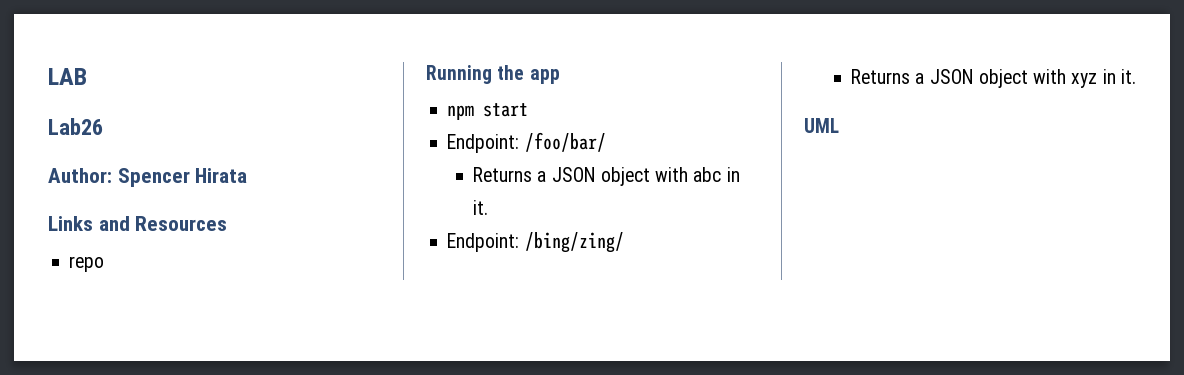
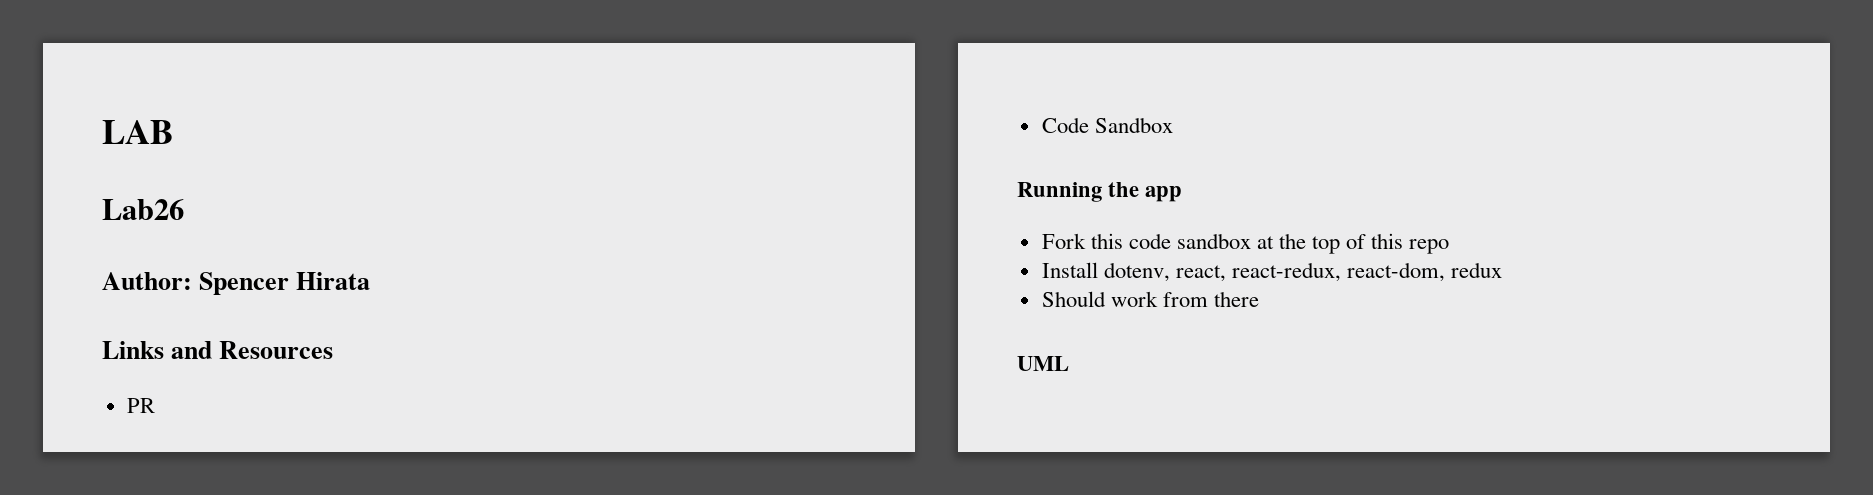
[69,256,105,272] repo -> [126,398,155,413] [1041,117,1173,133] PR // Code Sandbox
[447,103,529,120] [447,132,606,153] [473,167,740,186] [473,200,489,215] [447,232,624,253] [851,69,1136,88] npm start // Endpoint: /foo/bar/ // Returns a JSON object with abc in it. // Endpoint: /bing/zing/ // Returns a JSON object with xyz in it. -> [1041,233,1450,254] [1041,262,1503,282] [1041,291,1259,307] Fork this code sandbox at the top of this repo // Install dotenv, react, react-redux, react-dom, redux // Should work from there

